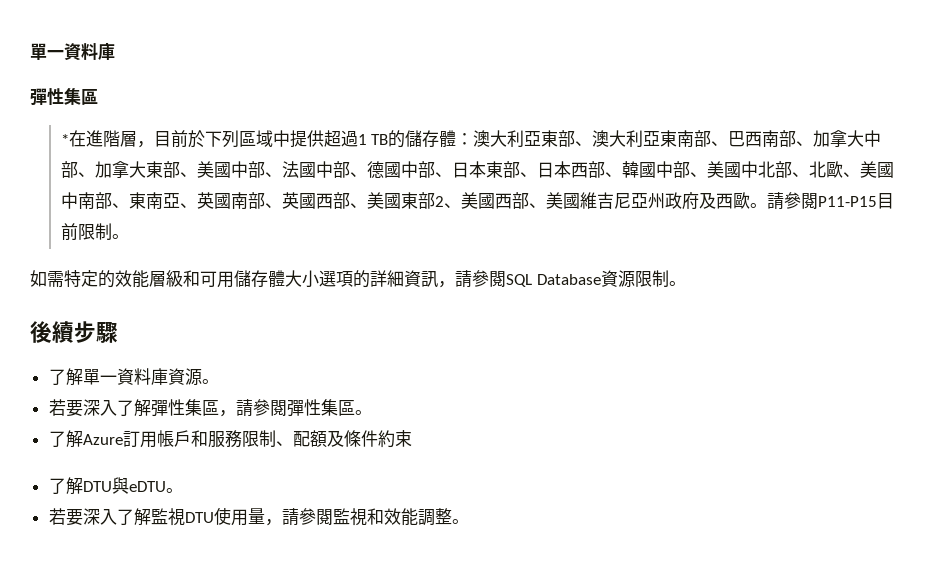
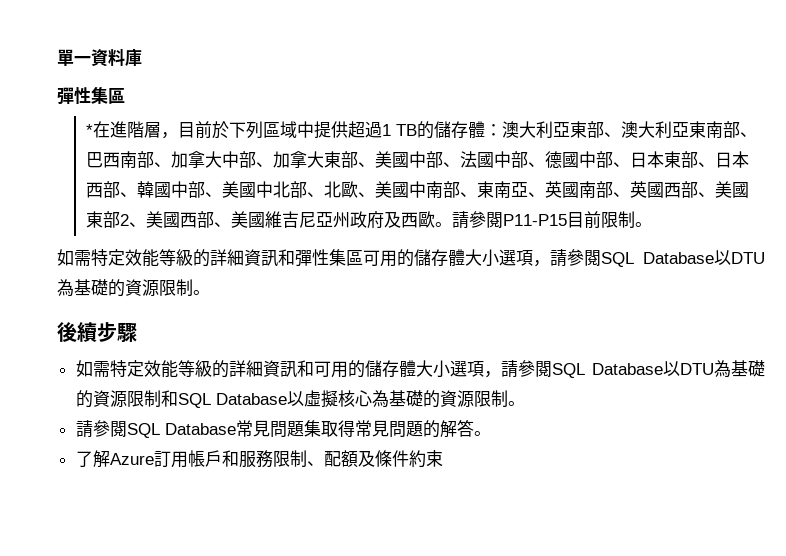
[98,270,601,288] 的效能層級和可用儲存體大小選項的詳細資訊，請參閱SQL Database -> [125,249,765,267] [57,279,125,297] 效能等級的詳細資訊和彈性集區可用的儲存體大小選項，請參閱SQL Database以DTU為基礎的
[48,368,219,386] [48,399,355,417] 了解單一資料庫資源。 // 若要深入了解彈性集區，請參閱彈性集區 -> [75,360,765,378] [75,390,525,408] [75,419,474,438] 如需特定效能等級的詳細資訊和可用的儲存體大小選項，請參閱SQL Database以DTU為基礎的資源限制和SQL Database以虛擬核心為基礎的資源限制。 // 請參閱SQL Database常見問題集取得常見問題的解答
[48,477,183,495] [48,507,469,526] // 了解DTU與eDTU。 // 若要深入了解監視DTU使用量，請參閱監視和效能調整。 -> (443, 458) none

